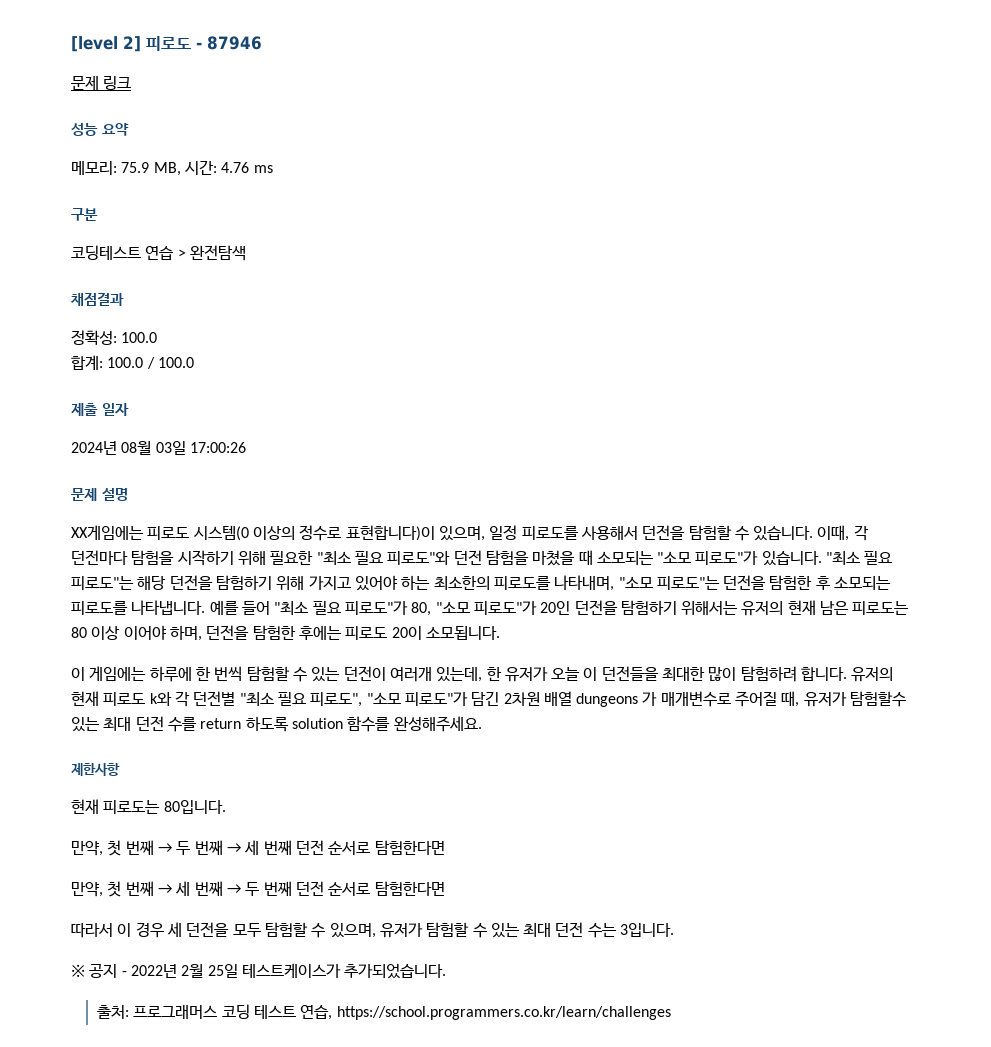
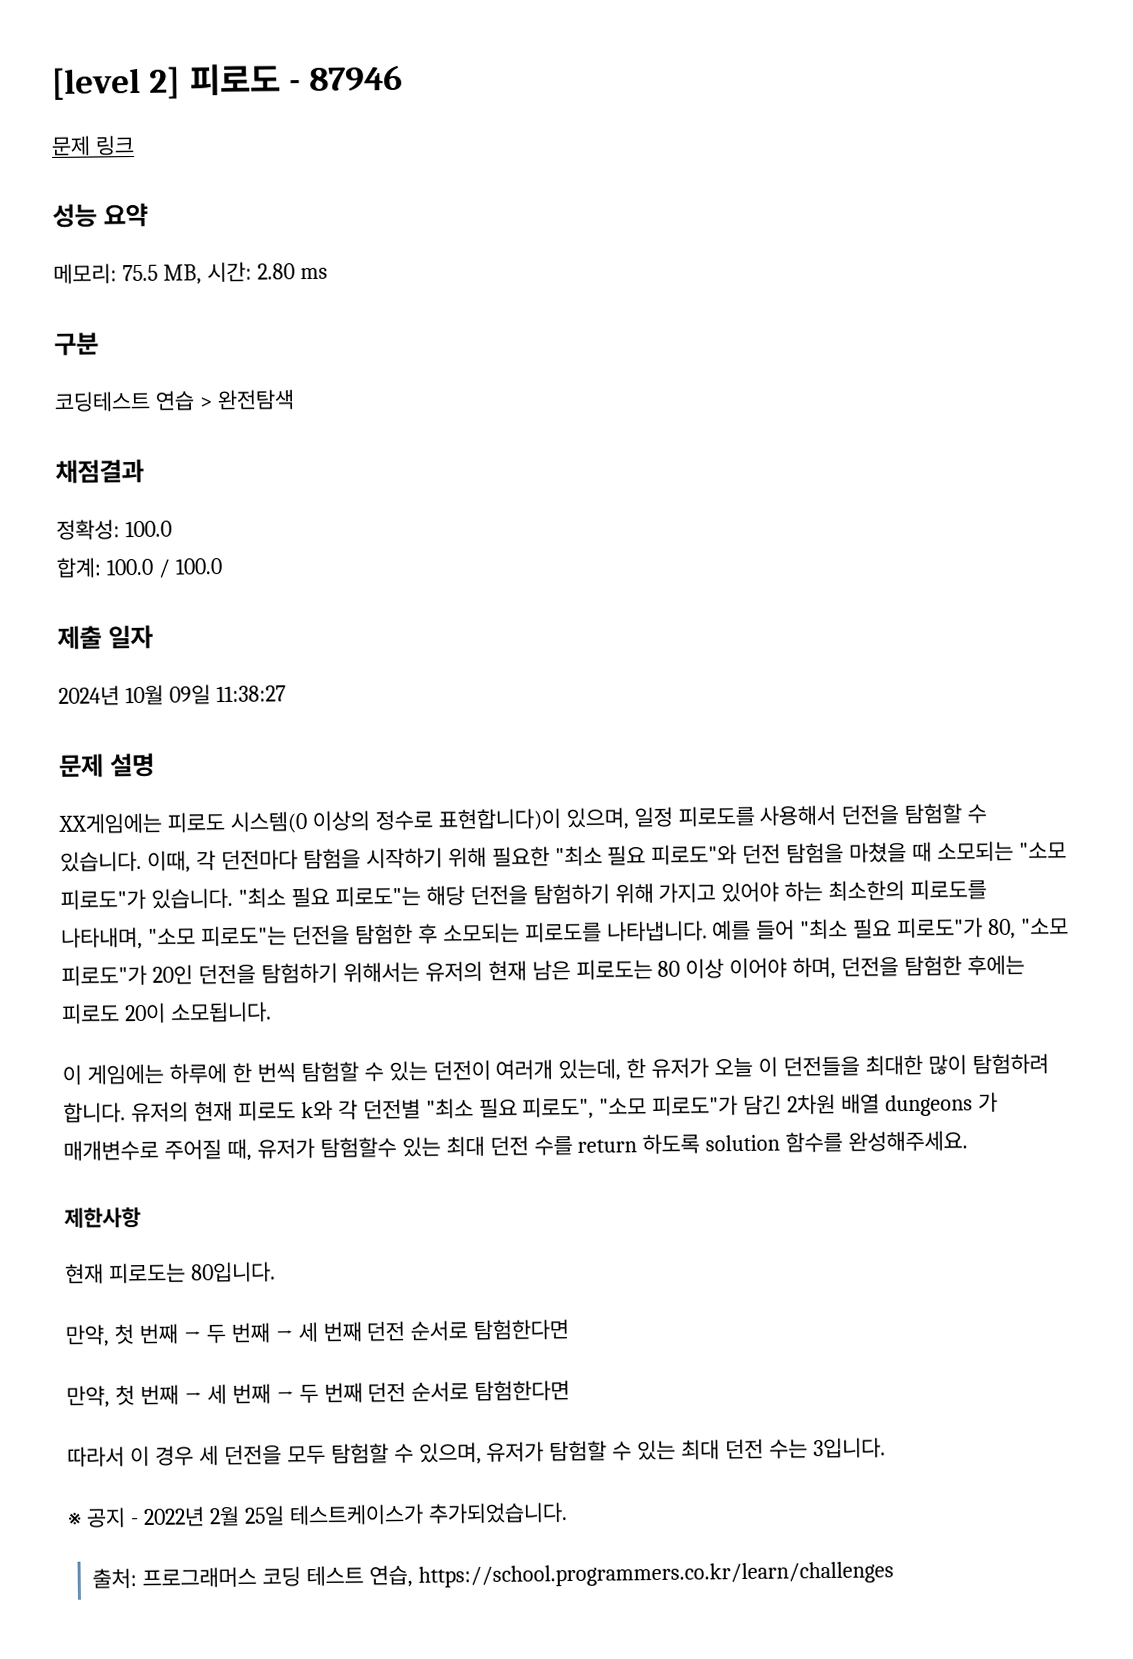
[121,162,150,173] 75.9 -> [121,264,158,282] 75.5
[221,162,250,173] 4.76 -> [256,263,295,280] 2.80
[121,440,246,455] 08월 03일 17:00:26 -> [124,684,286,706] 10월 09일 11:38:27

